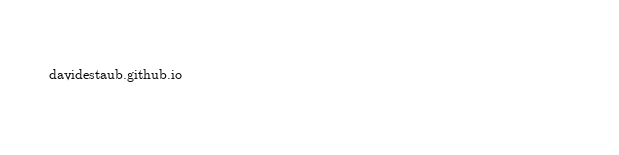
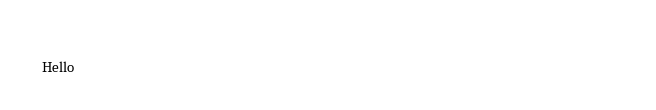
[49,69,182,82] davidestaub.github.io -> [42,61,74,72] Hello

